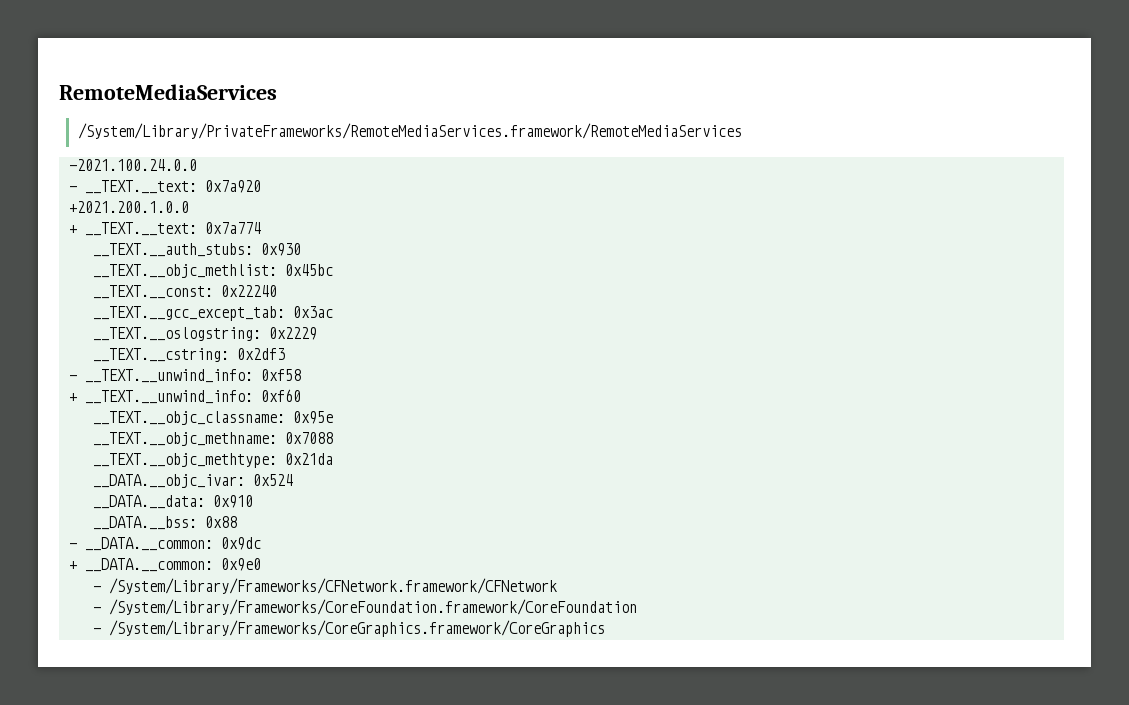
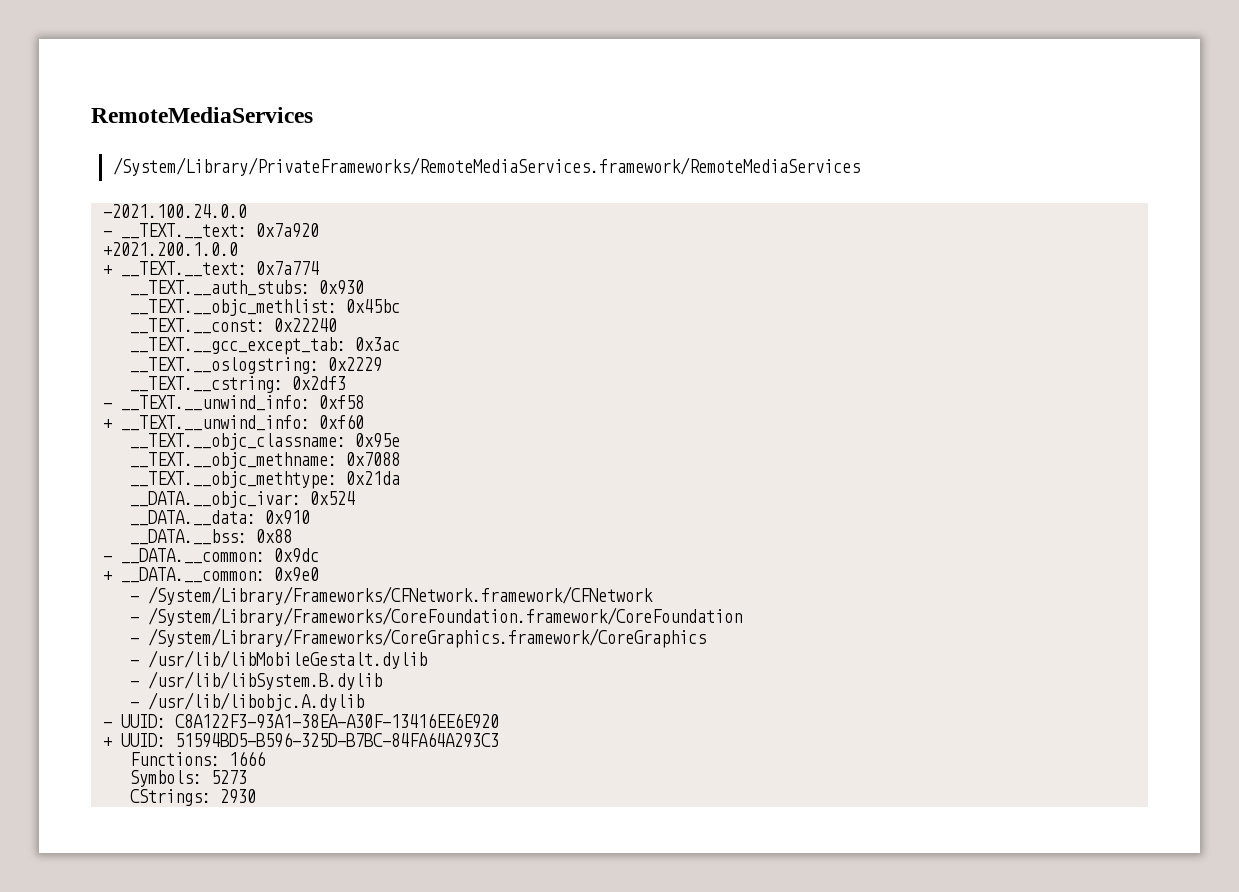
(606, 628) none -> [130,650,427,669] [130,671,382,690] [130,692,364,711] [103,713,499,729] [103,732,499,748] [130,751,265,766] [130,770,247,787] [130,789,256,806] // - /usr/lib/libMobileGestalt.dylib // - /usr/lib/libSystem.B.dylib // - /usr/lib/libobjc.A.dylib // - UUID: C8A122F3-93A1-38EA-A30F-13416EE6E920 // + UUID: 51594BD5-B596-325D-B7BC-84FA64A293C3 // Functions: 1666 // Symbols: 5273 // CStrings: 2930

